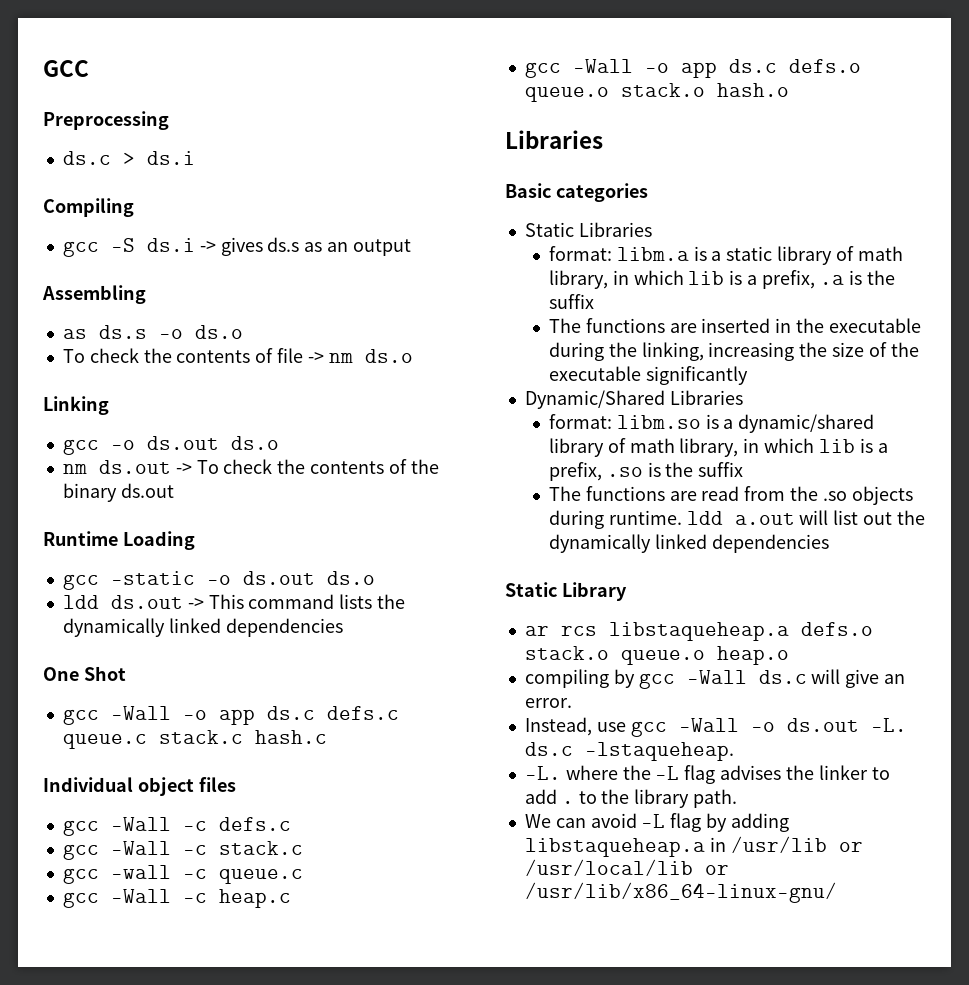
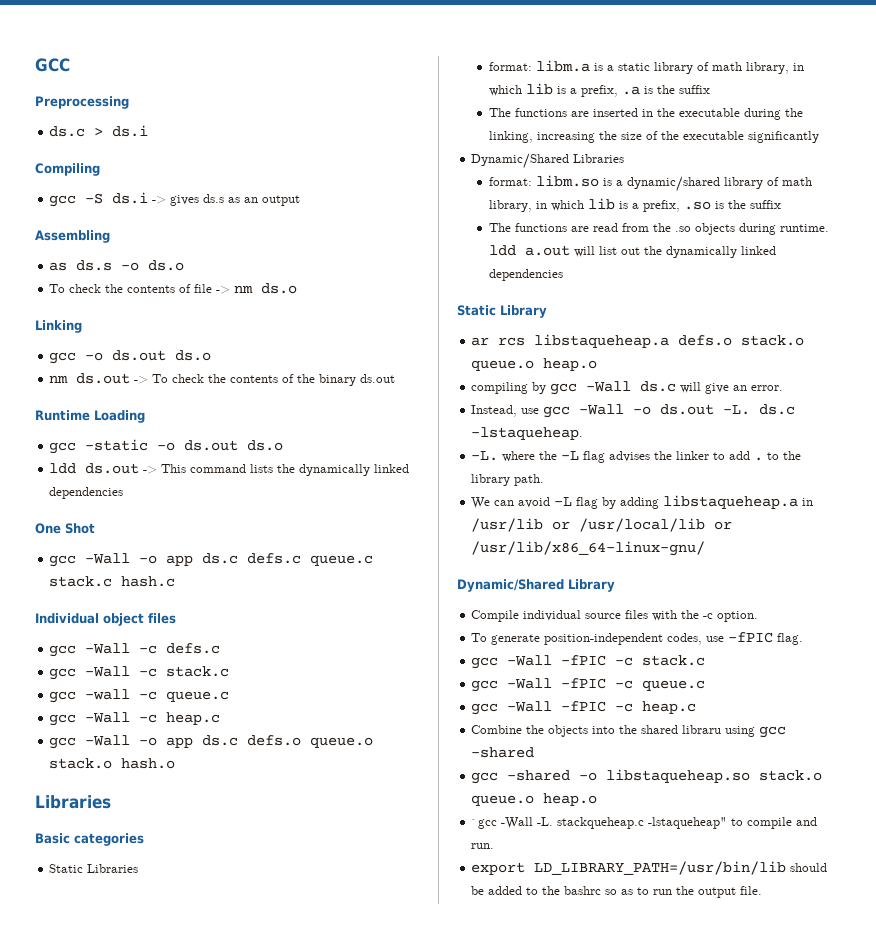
(837, 892) none -> [457,579,615,592] [471,610,759,622] [471,632,804,645] [471,655,706,669] [471,678,706,692] [471,701,697,715] [471,725,787,738] [471,747,535,758] [471,769,823,784] [471,793,598,806] [471,817,818,829] [471,843,495,849] [471,861,828,875] [471,886,763,898] // Dynamic/Shared Library // Compile individual source files with the -c option. // To generate position-independent codes, use -fPIC flag. // gcc -Wall -fPIC -c stack.c // gcc -Wall -fPIC -c queue.c // gcc -Wall -fPIC -c heap.c // Combine the objects into the shared libraru using gcc -shared // gcc -shared -o libstaqueheap.so stack.o queue.o heap.o // `gcc -Wall -L. stackqueheap.c -lstaqueheap" to compile and run. // export LD_LIBRARY_PATH=/usr/bin/lib should be added to the bashrc so as to run the output file.

